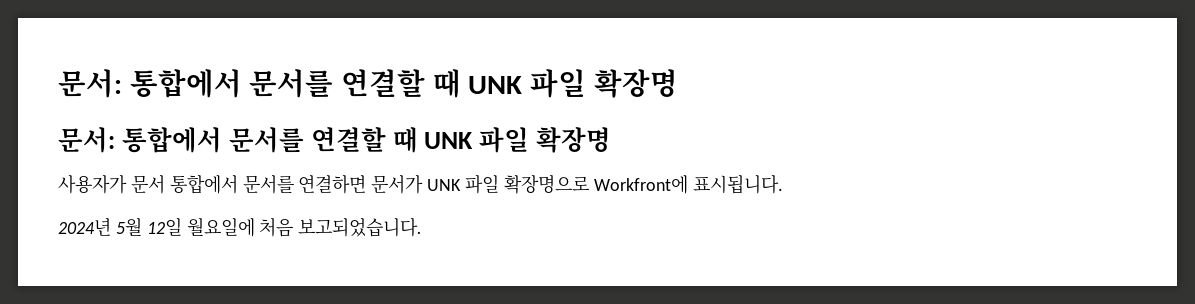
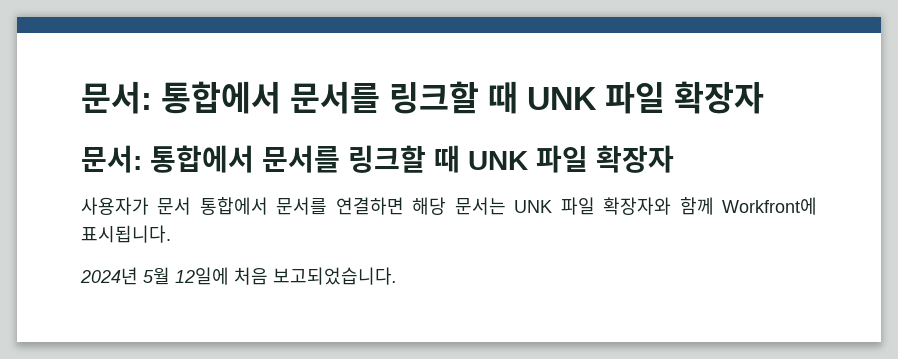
[58,69,678,98] [58,127,612,153] 문서: 통합에서 문서를 연결할 때 UNK 파일 확장명 // 문서: 통합에서 문서를 연결할 때 UNK 파일 확장명 -> [81,81,764,114] [81,145,674,173] 문서: 통합에서 문서를 링크할 때 UNK 파일 확장자 // 문서: 통합에서 문서를 링크할 때 UNK 파일 확장자
[371,174,589,194] 문서가 UNK 파일 확장명으로 -> [412,197,714,215] 해당 문서는 UNK 파일 확장자와 함께
[146,218,255,237] 12일 월요일에 -> [175,267,229,285] 12일에

